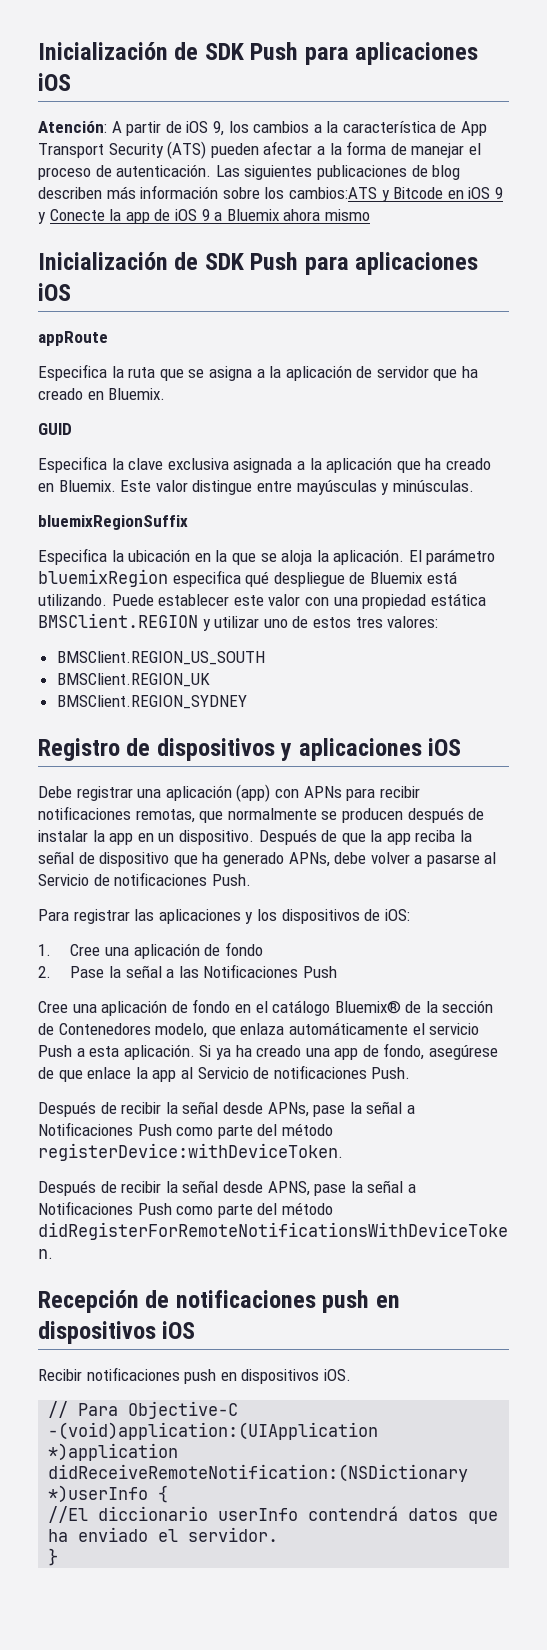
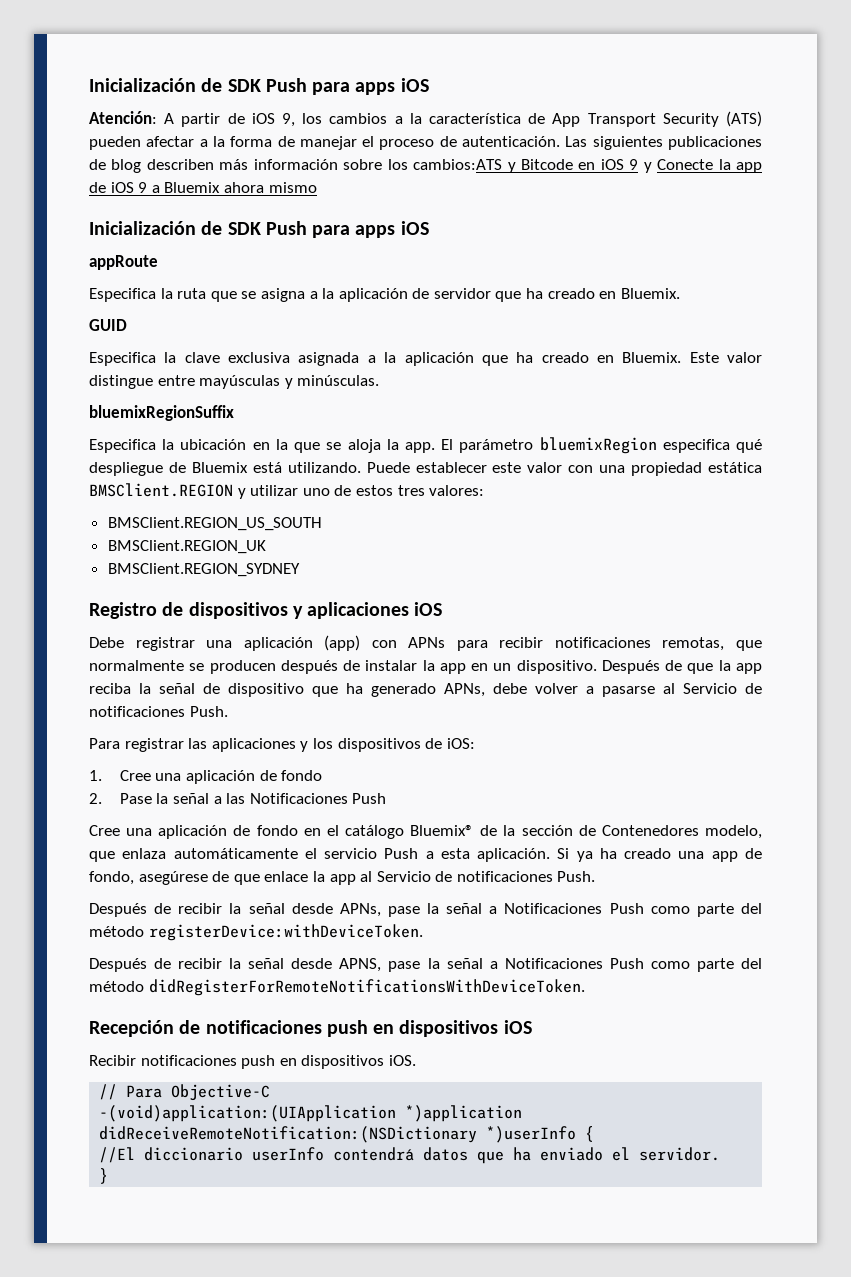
[38,42,479,65] Inicialización de SDK Push para aplicaciones -> [89,78,396,95] Inicialización de SDK Push para apps
[355,252,479,275] aplicaciones -> [355,225,396,238] apps
[333,549,405,565] aplicación. -> [404,442,435,453] app.

